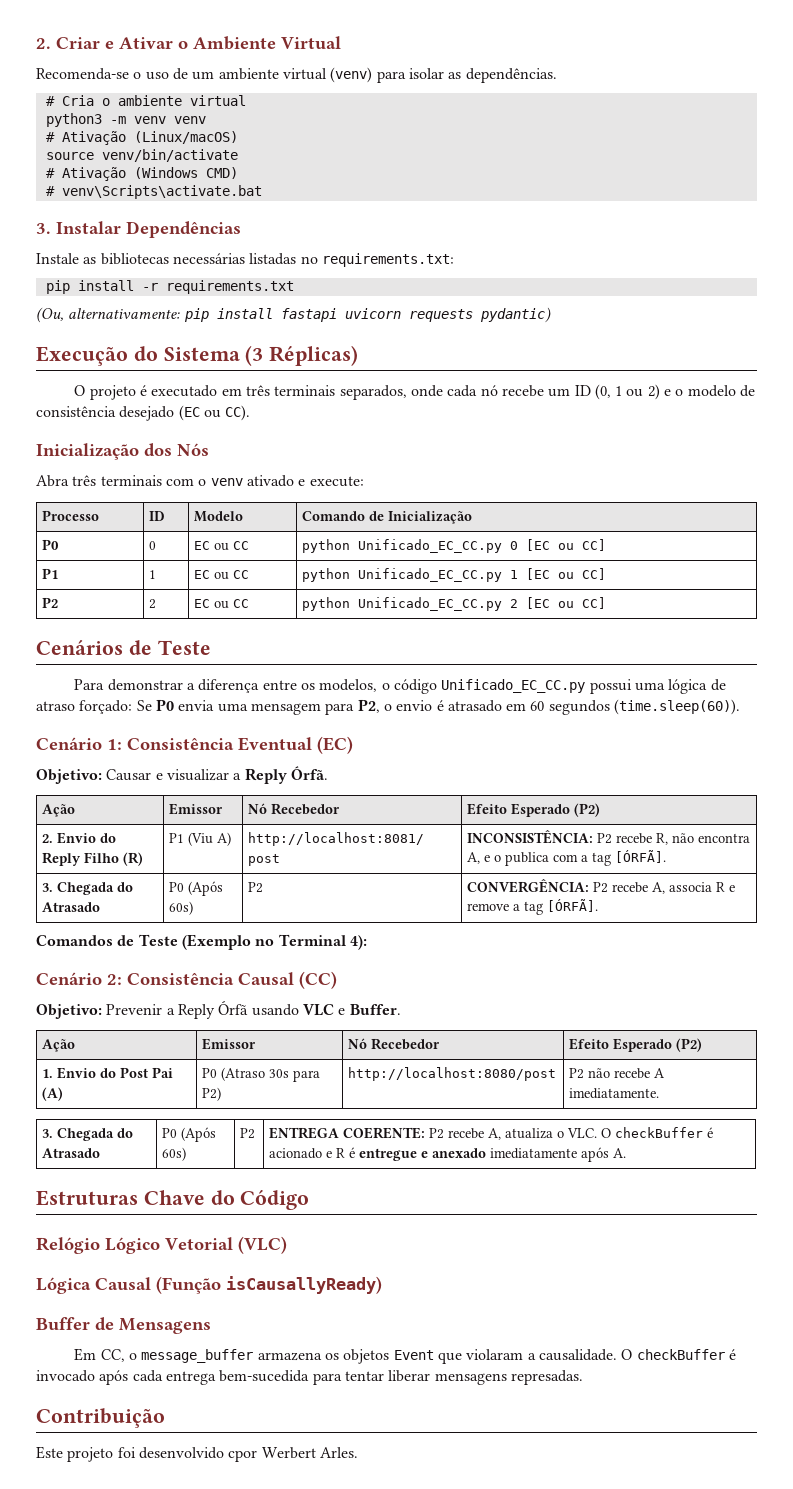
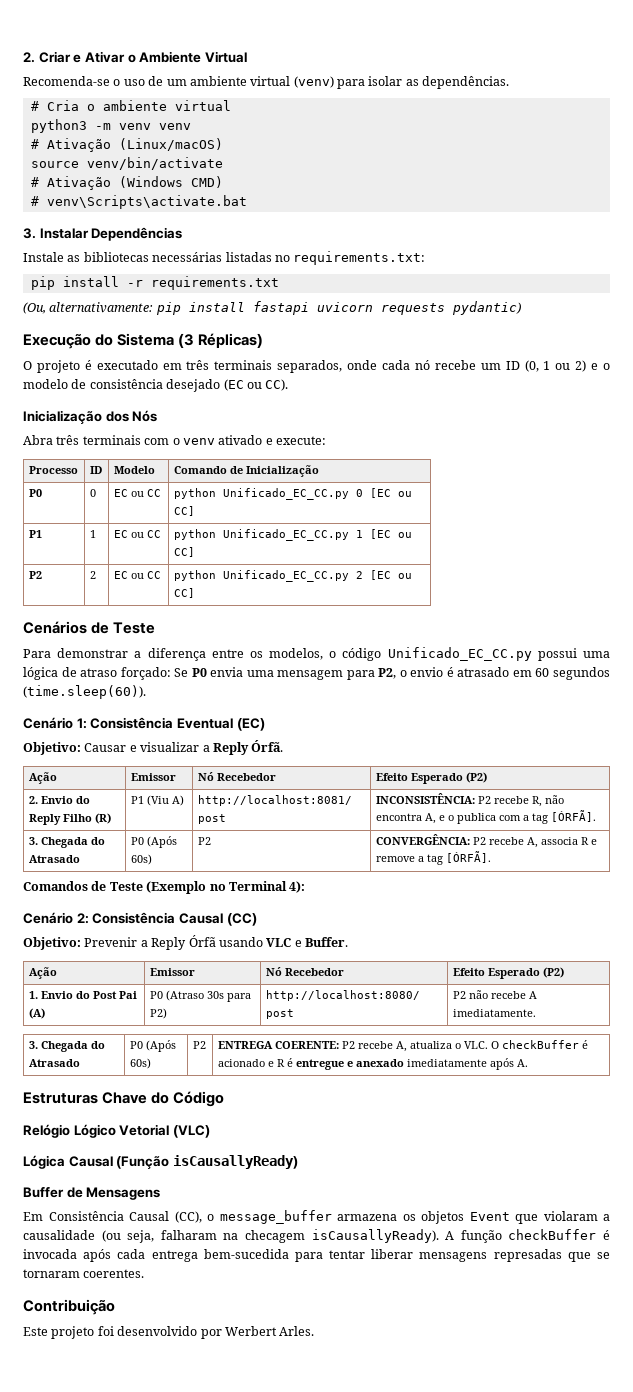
[100,1349,125,1362] CC, -> [48,1211,202,1223] Consistência Causal (CC),
[538,1349,736,1361] [36,1370,95,1382] causalidade. O checkBuffer é invocado -> [23,1229,611,1243] [23,1249,77,1259] causalidade (ou seja, falharam na checagem isCausallyReady). A função checkBuffer é invocada
[510,1370,583,1385] represadas. -> [493,1249,610,1262] [23,1269,145,1278] represadas que se tornaram coerentes.
[228,1450,258,1462] cpor -> [200,1329,222,1339] por

